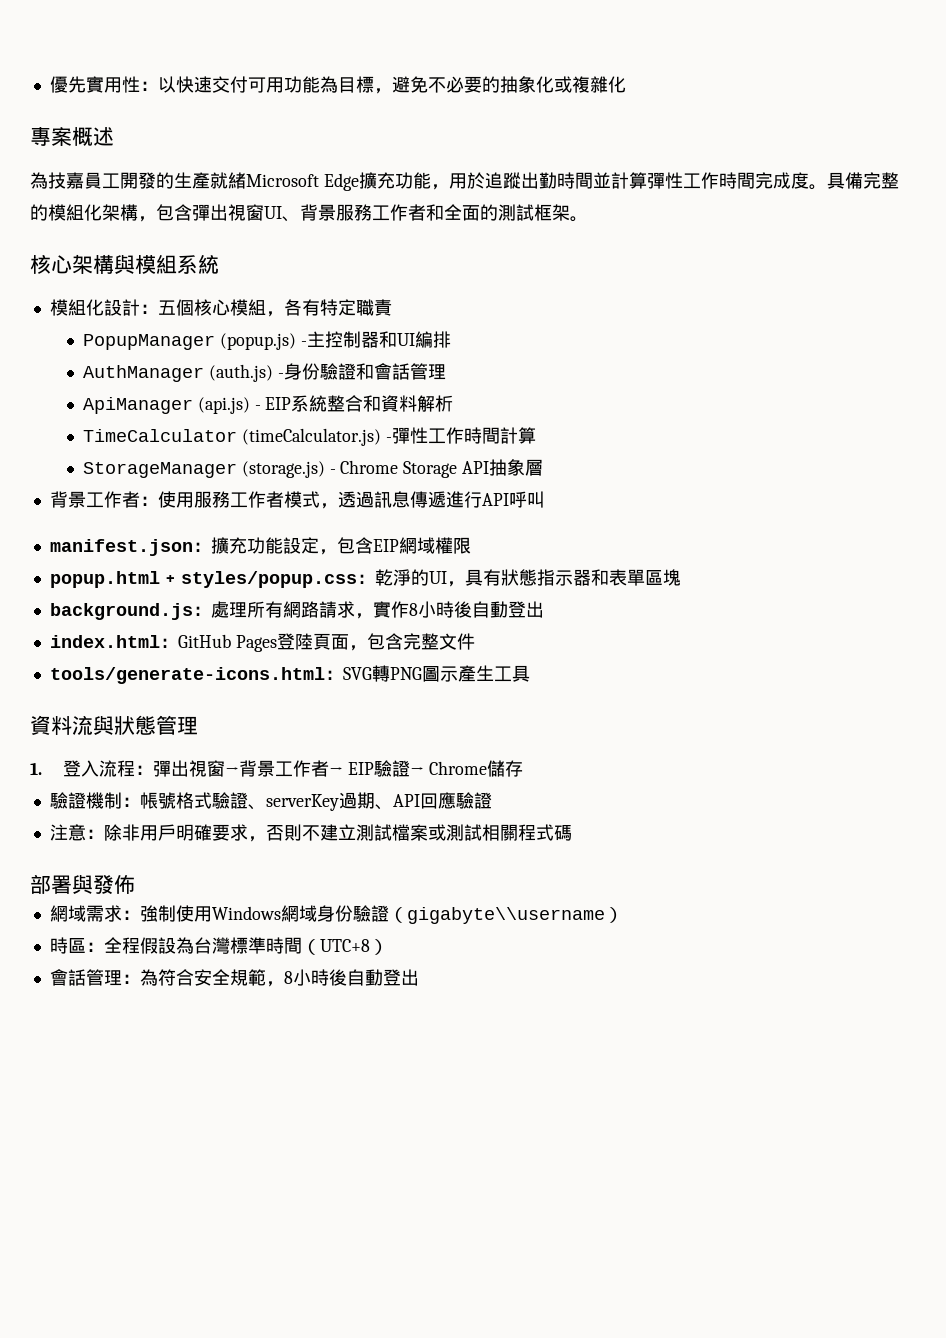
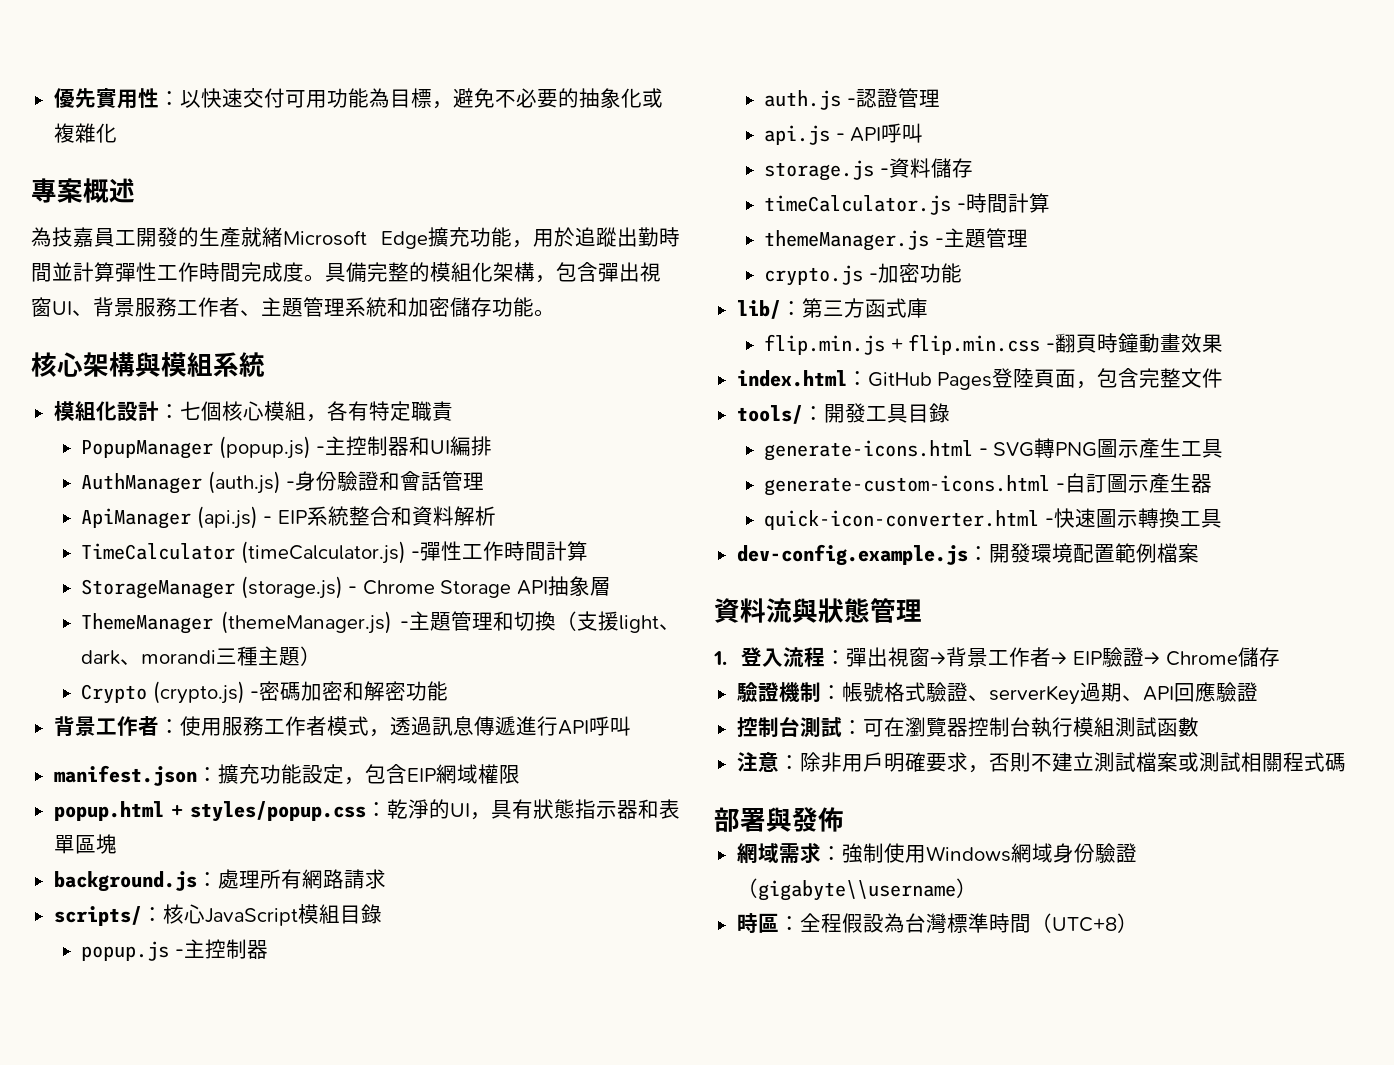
[426,204,570,221] 和全面的測試框架 -> [240,297,534,317] 、主題管理系統和加密儲存功能
[157,300,176,315] 五 -> [179,401,201,420] 七
(544, 467) none -> [80,611,680,634] [80,646,321,666] [80,681,449,704] // ThemeManager (themeManager.js) -主題管理和切換（支援light、dark、morandi三種主題） // Crypto (crypto.js) -密碼加密和解密功能
[354,601,544,619] ，實作8小時後自動登出 -> [53,904,382,926] [80,939,268,961] [763,88,940,110] [763,123,924,145] [763,158,973,181] [763,193,1050,215] [763,228,1028,251] [763,263,962,286] [736,298,928,319] [763,333,1223,355] // scripts/：核心JavaScript模組目錄 // popup.js -主控制器 // auth.js -認證管理 // api.js - API呼叫 // storage.js -資料儲存 // timeCalculator.js -時間計算 // themeManager.js -主題管理 // crypto.js -加密功能 // lib/：第三方函式庫 // flip.min.js + flip.min.css -翻頁時鐘動畫效果
[49,667,343,684] tools/generate-icons.html： -> [736,403,950,424] [763,440,988,461] tools/：開發工具目錄 // generate-icons.html -
(530, 673) none -> [763,473,1212,496] [763,508,1222,530] [736,543,1199,566] // generate-custom-icons.html -自訂圖示產生器 // quick-icon-converter.html -快速圖示轉換工具 // dev-config.example.js：開發環境配置範例檔案
(492, 800) none -> [736,717,1199,738] // 控制台測試：可在瀏覽器控制台執行模組測試函數
[49,969,419,987] // 會話管理：為符合安全規範，8小時後自動登出 -> (1138, 923) none

